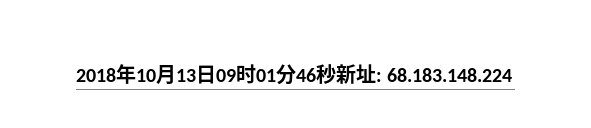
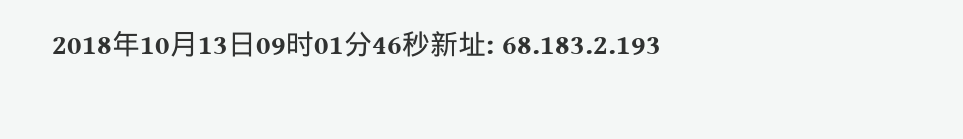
[387,68,513,82] 68.183.148.224 -> [501,37,661,55] 68.183.2.193

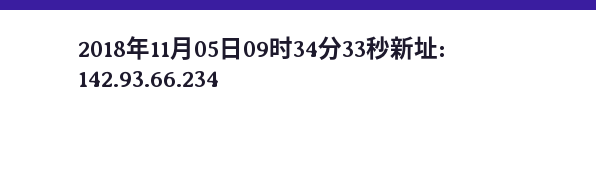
[140,31,402,57] 10月13日09时01分46 -> [150,36,366,60] 11月05日09时34分33
[501,37,661,55] 68.183.2.193 -> [78,71,219,87] 142.93.66.234

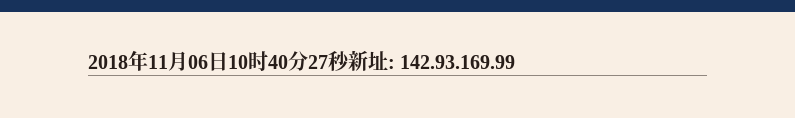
[194,36,366,60] 05日09时34分33 -> [188,51,328,71] 06日10时40分27
[78,71,219,87] 142.93.66.234 -> [400,55,516,69] 142.93.169.99

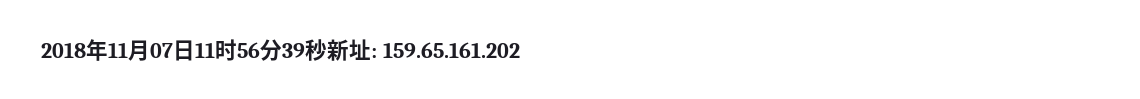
[188,51,328,71] 06日10时40分27 -> [150,39,305,61] 07日11时56分39
[400,55,516,69] 142.93.169.99 -> [382,42,520,58] 159.65.161.202

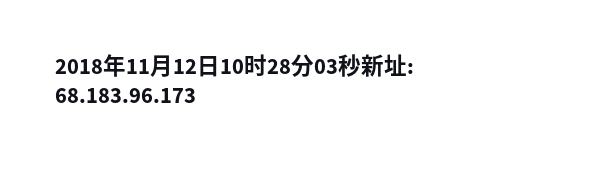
[150,39,305,61] 07日11时56分39 -> [173,54,338,77] 12日10时28分03
[382,42,520,58] 159.65.161.202 -> [55,88,196,103] 68.183.96.173

